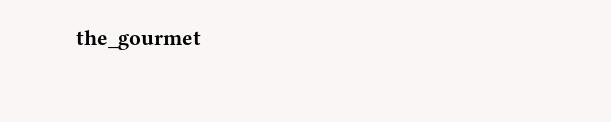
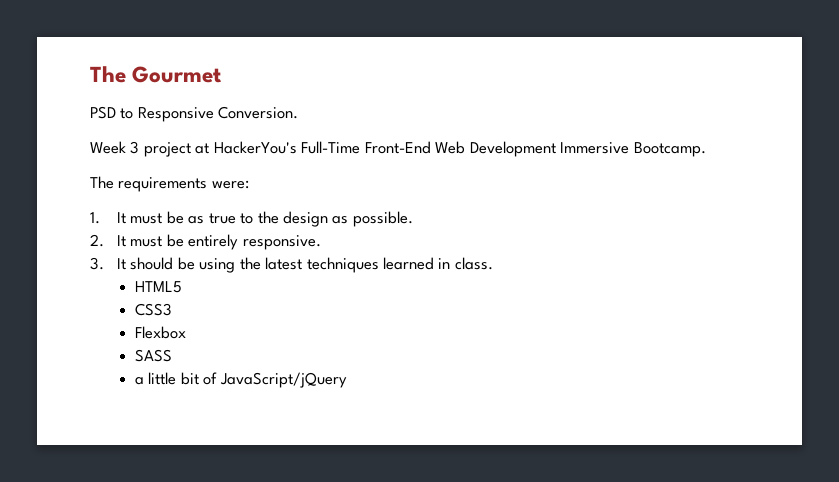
[76,30,201,50] the_gourmet -> [90,66,222,83] [90,106,299,122] [90,141,706,157] [90,176,249,192] [90,211,413,227] [90,234,321,250] [90,257,493,273] [134,281,182,293] [134,303,172,316] [134,326,186,339] [134,349,172,362] [134,372,347,388] The Gourmet // PSD to Responsive Conversion. // Week 3 project at HackerYou's Full-Time Front-End Web Development Immersive Bootcamp. // The requirements were: // 1. It must be as true to the design as possible. // 2. It must be entirely responsive. // 3. It should be using the latest techniques learned in class. // HTML5 // CSS3 // Flexbox // SASS // a little bit of JavaScript/jQuery

